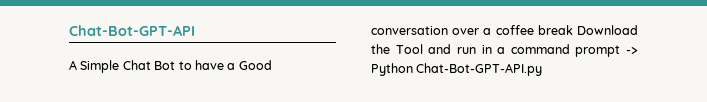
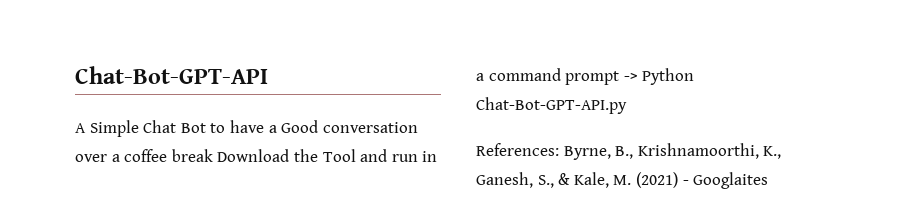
(543, 69) none -> [476,143,782,160] [476,172,769,189] // References: Byrne, B., Krishnamoorthi, K., Ganesh, S., & Kale, M. (2021) - Googlaites

